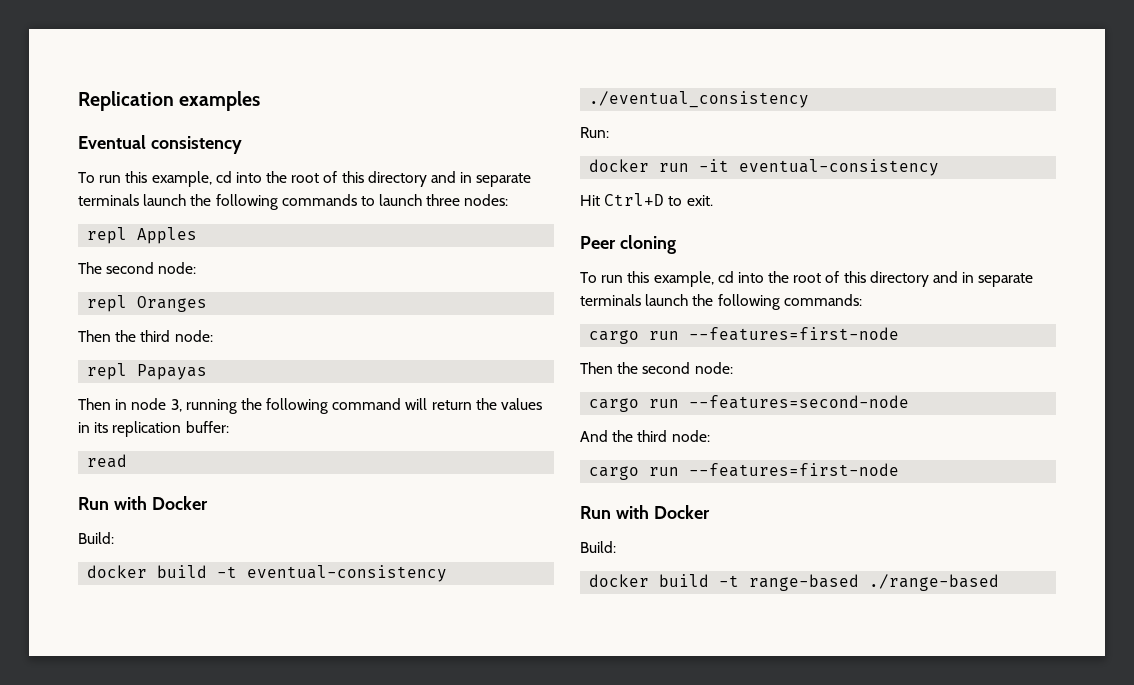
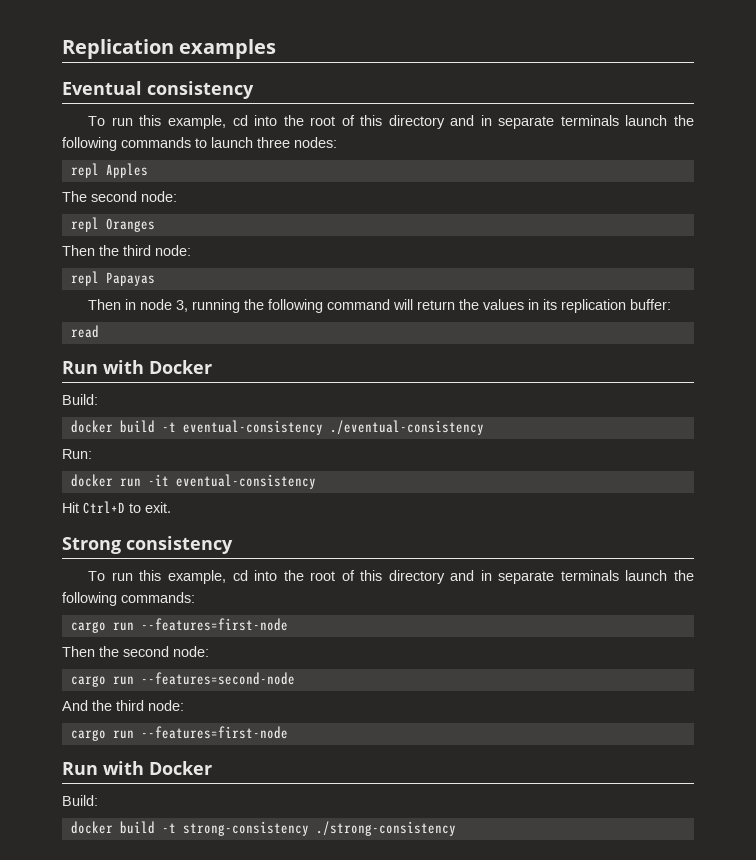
[589,91,810,108] ./eventual_consistency -> [329,420,484,435] ./eventual-consistency
[580,235,676,254] Peer cloning -> [62,536,233,554] Strong consistency
[749,574,1000,591] range-based ./range-based -> [182,821,456,836] strong-consistency ./strong-consistency

